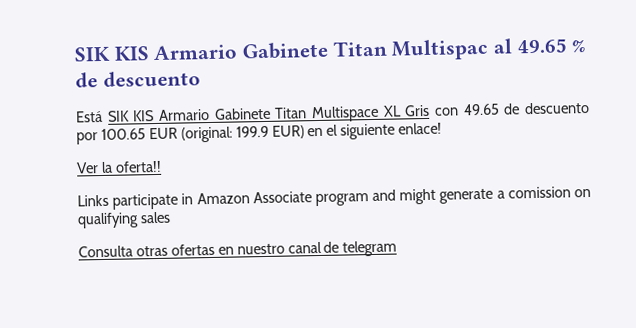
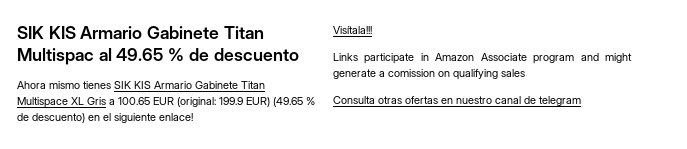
[75,110,103,123] Está -> [17,81,111,89] Ahora mismo tienes
[434,101,591,116] [76,132,98,145] con 49.65 de descuento por -> [109,99,115,105] a
(305, 132) none -> [273,97,315,107] [17,113,85,123] (49.65 % de descuento)
[76,160,162,174] Ver la oferta!! -> [333,26,372,34] Visítala!!!

